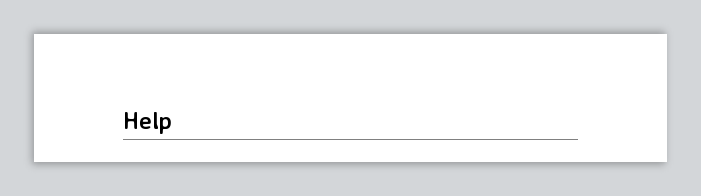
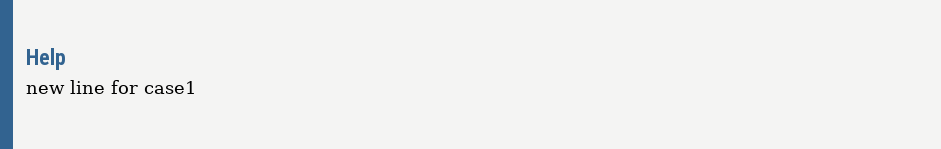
(172, 123) none -> [26,80,196,94] // new line for case1

